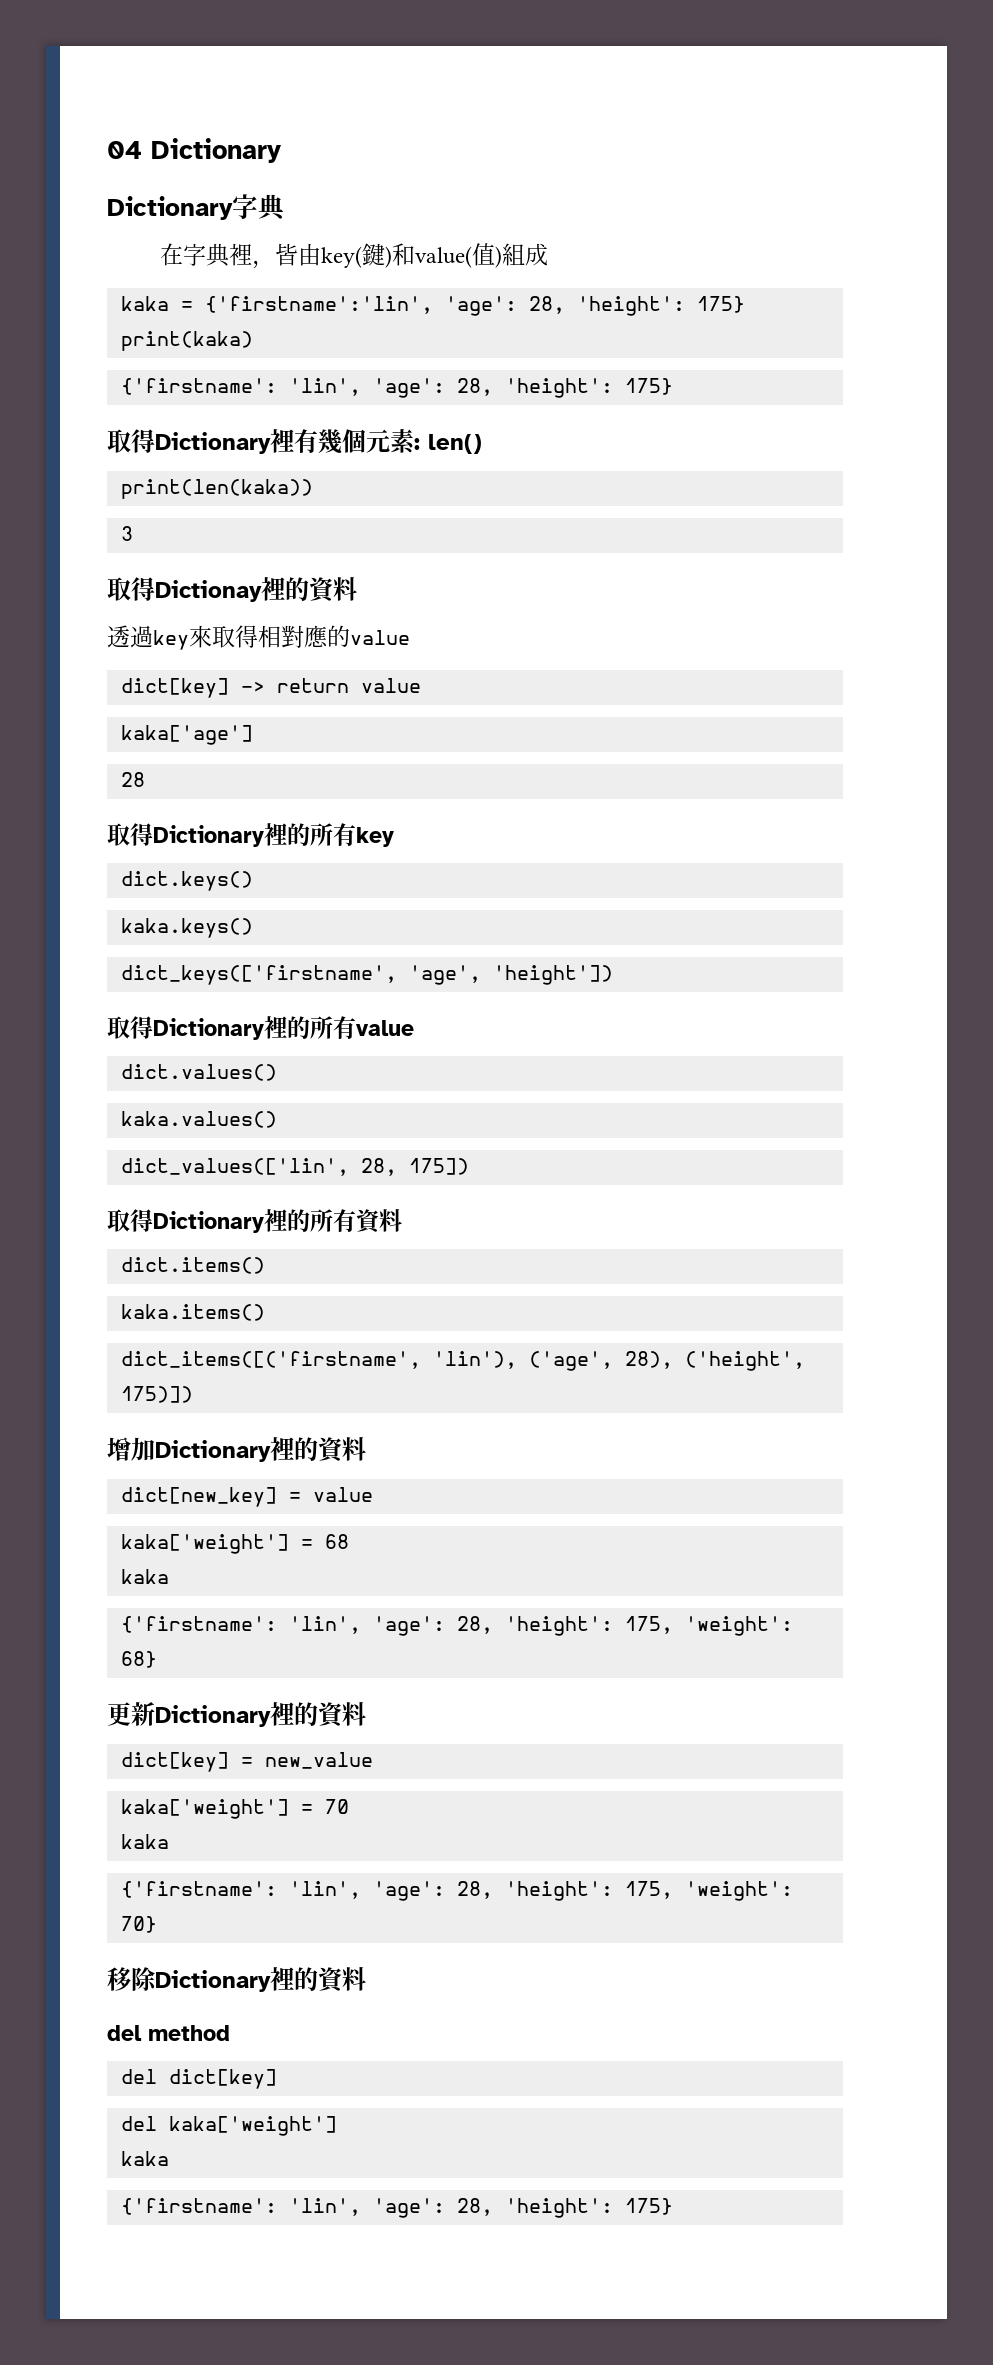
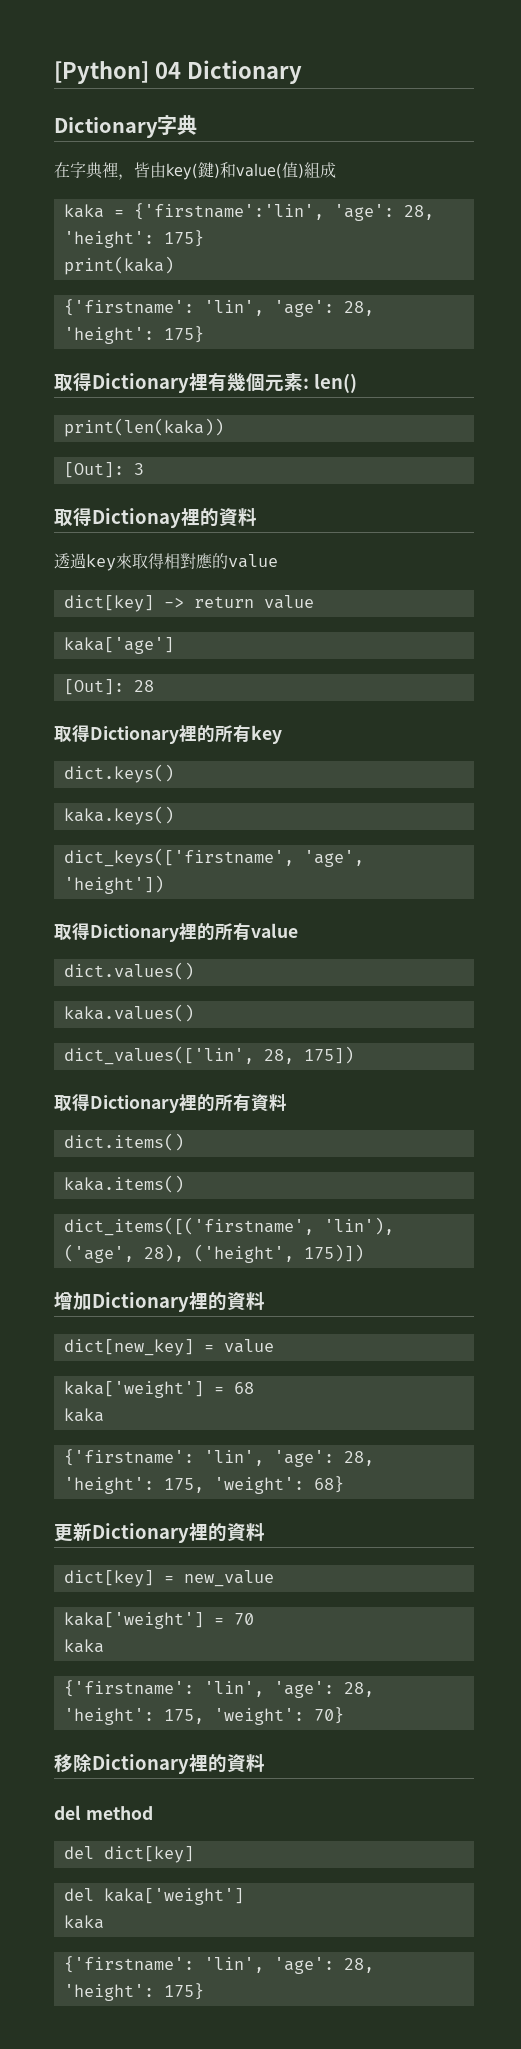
(107, 150) none -> [54,61,149,84] [Python]
(313, 489) none -> [63,462,124,478] [Out]:
(253, 735) none -> [63,679,124,695] [Out]:

